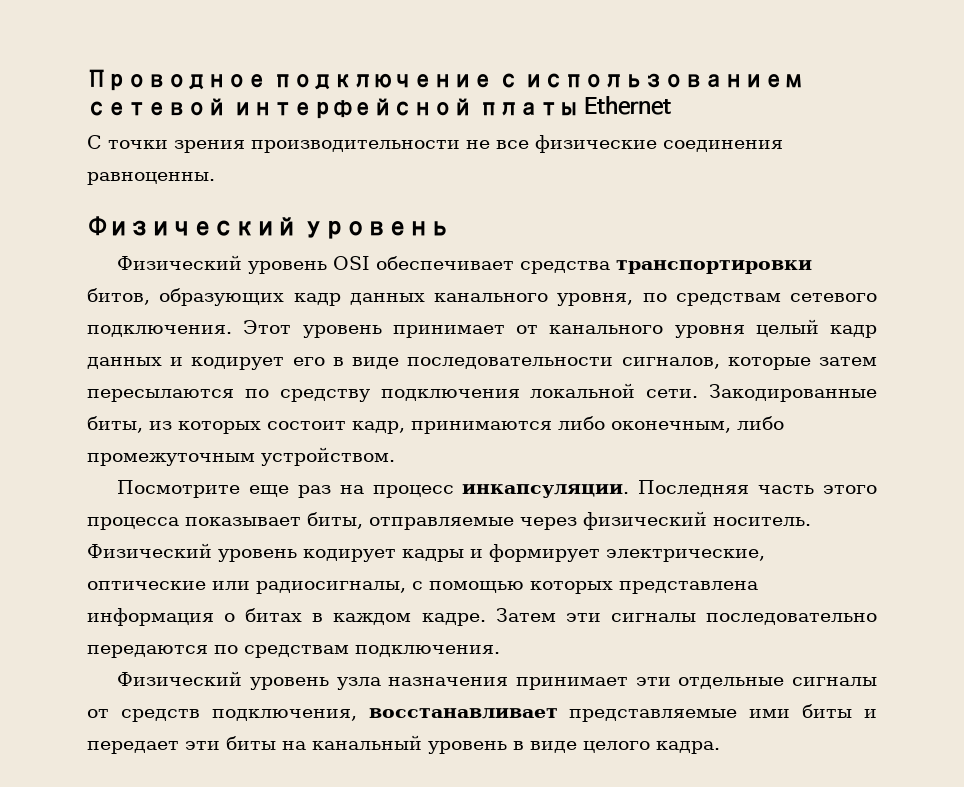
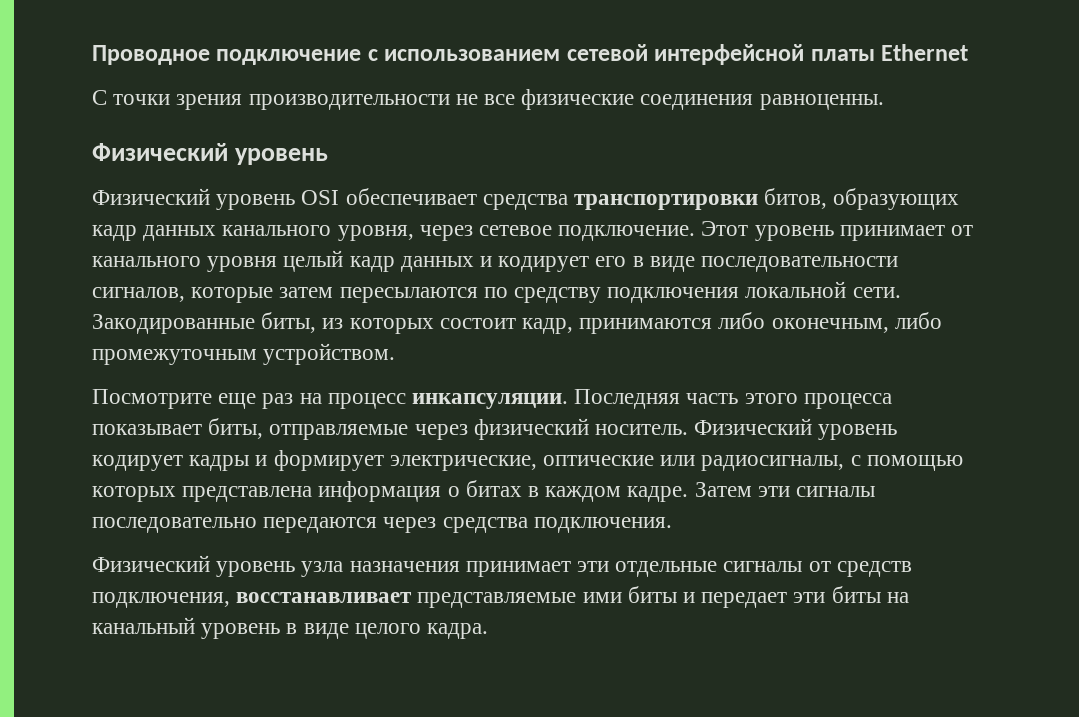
[642,293,877,306] [87,325,232,337] по средствам сетевого подключения. -> [419,225,696,241] через сетевое подключение.
[214,645,349,658] по средствам -> [383,517,528,533] через средства

